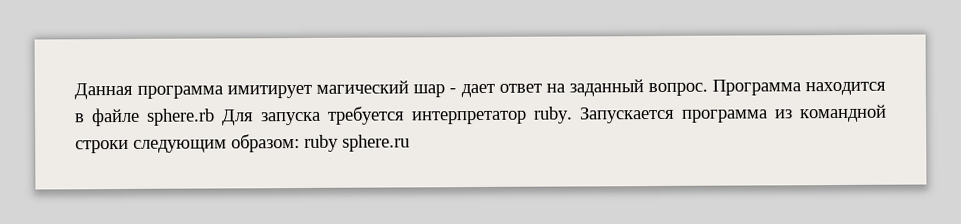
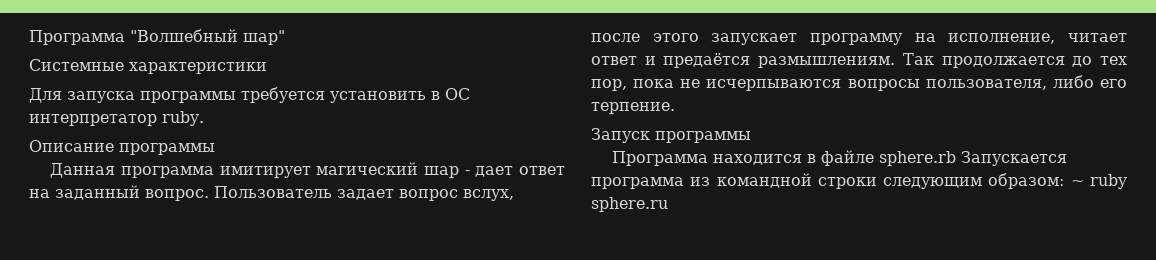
(74, 91) none -> [29,29,285,45] [29,59,267,74] [29,87,470,103] [29,111,204,126] [29,140,215,155] Программа "Волшебный шар" // Системные характеристики // Для запуска программы требуется установить в ОС интерпретатор ruby. // Описание программы //
(708, 89) none -> [214,186,514,201] [591,33,1127,45] [591,53,1127,68] [591,75,1127,91] [591,102,675,114] [591,128,751,143] Пользователь задает вопрос вслух, после этого запускает программу на исполнение, читает ответ и предаётся размышлениям. Так продолжается до тех пор, пока не исчерпываются вопросы пользователя, либо его терпение. // Запуск программы //
[221,106,573,126] Для запуска требуется интерпретатор ruby. -> (957, 158) none
(300, 143) none -> [1070,179,1084,186] ~

